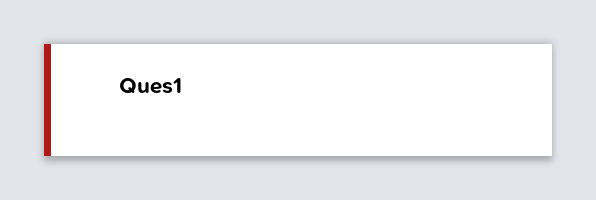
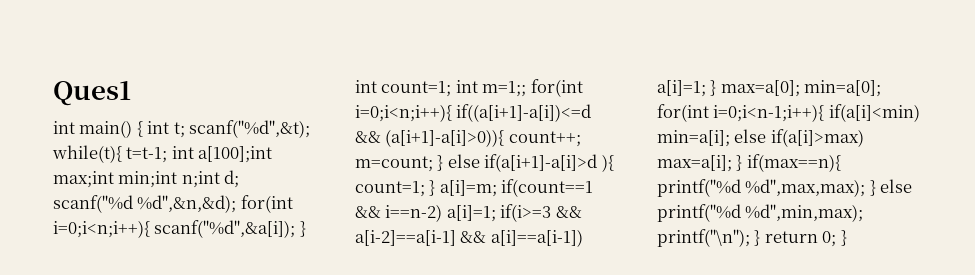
(182, 86) none -> [53,120,311,138] [52,145,273,163] [53,170,240,188] [53,195,293,213] [53,220,306,238] [355,79,583,97] [355,104,592,122] [355,129,581,147] [355,154,614,172] [355,179,594,197] [355,204,582,222] [355,229,583,247] [657,80,882,97] [657,104,920,122] [657,129,864,147] [657,154,841,172] [657,179,913,197] [657,204,864,222] [657,229,847,247] // int main() { int t; scanf("%d",&t); while(t){ t=t-1; int a[100];int max;int min;int n;int d; scanf("%d %d",&n,&d); for(int i=0;i<n;i++){ scanf("%d",&a[i]); } int count=1; int m=1;; for(int i=0;i<n;i++){ if((a[i+1]-a[i])<=d && (a[i+1]-a[i]>0)){ count++; m=count; } else if(a[i+1]-a[i]>d ){ count=1; } a[i]=m; if(count==1 && i==n-2) a[i]=1; if(i>=3 && a[i-2]==a[i-1] && a[i]==a[i-1]) a[i]=1; } max=a[0]; min=a[0]; for(int i=0;i<n-1;i++){ if(a[i]<min) min=a[i]; else if(a[i]>max) max=a[i]; } if(max==n){ printf("%d %d",max,max); } else printf("%d %d",min,max); printf("\n"); } return 0; }

